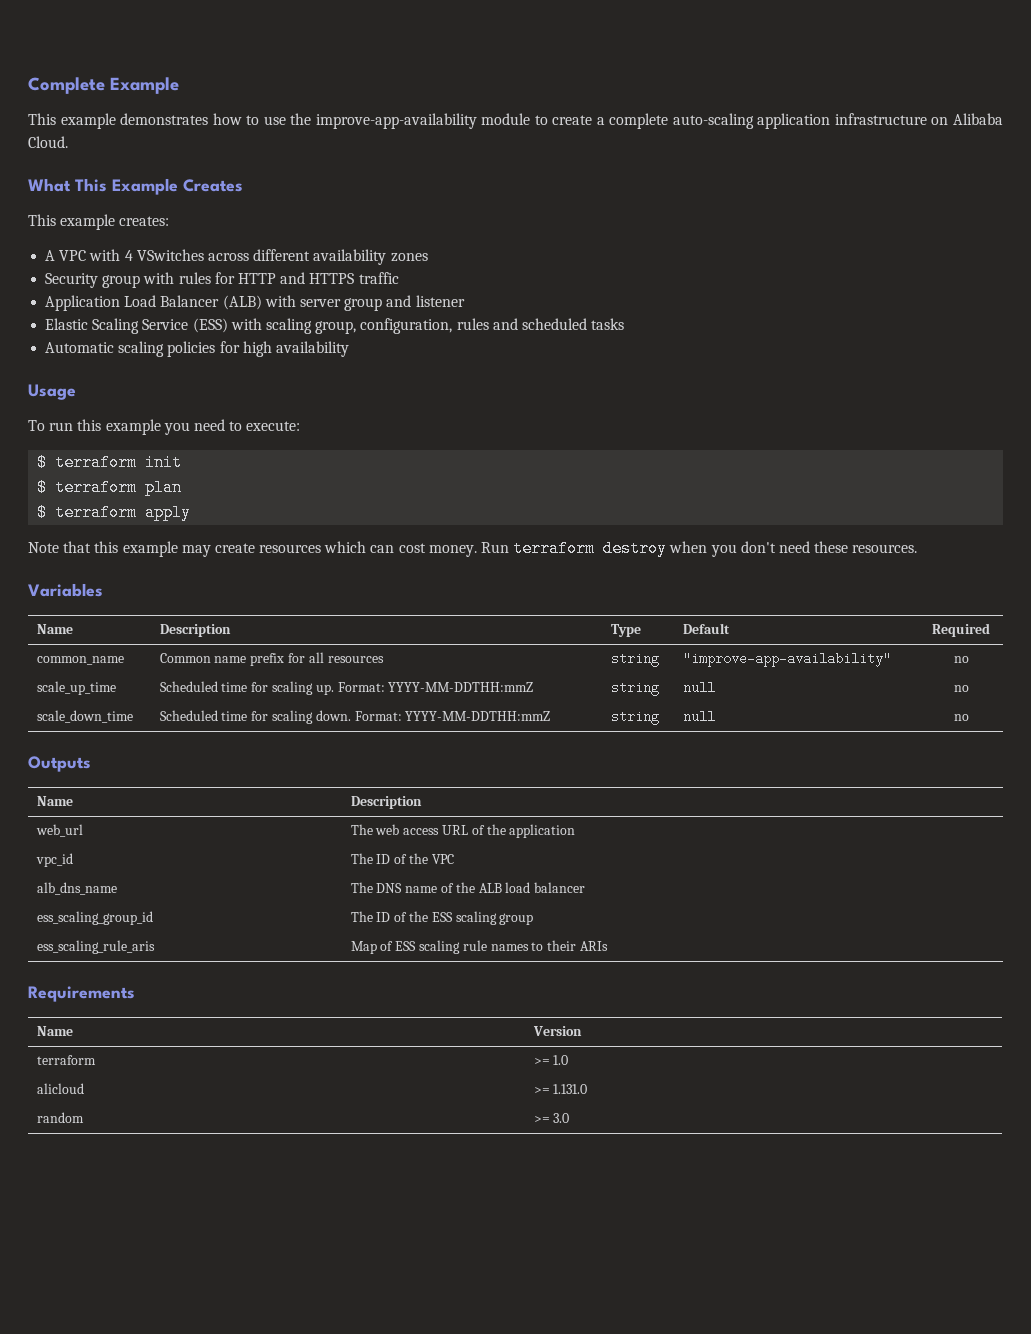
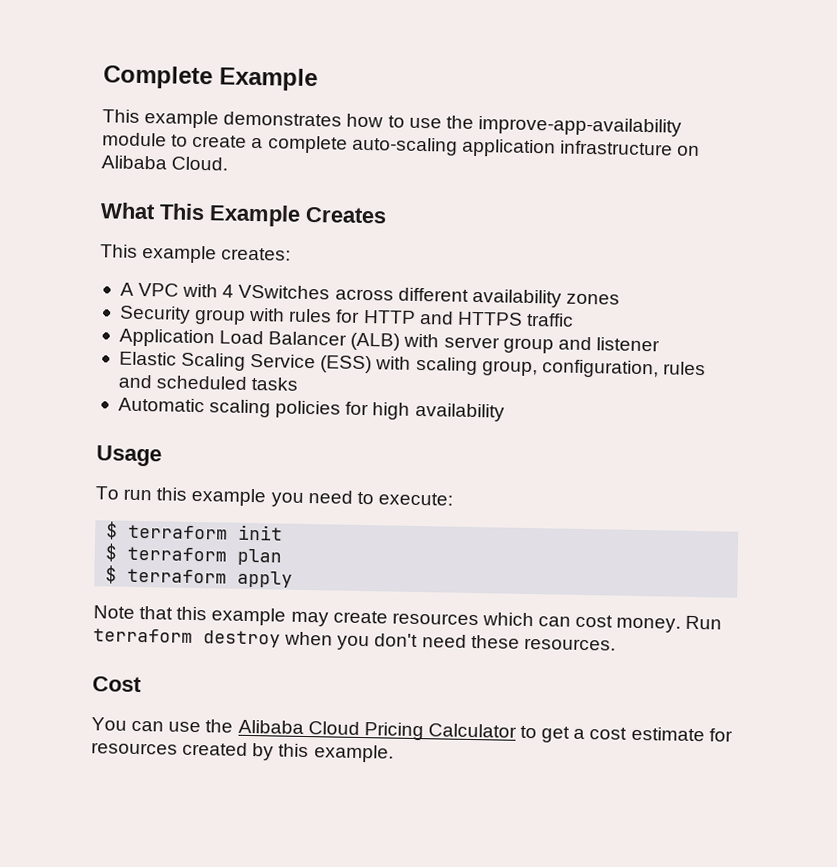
[28,583,103,597] [36,624,73,634] [159,624,231,637] [610,624,641,637] [682,623,730,634] [932,623,990,637] [36,656,124,665] [159,652,384,666] [610,654,659,667] [682,652,891,667] [953,656,969,663] [36,681,116,695] [159,681,534,695] [610,683,659,696] [682,682,715,692] [953,685,969,692] [36,710,133,723] [159,710,551,724] [610,712,659,725] [682,711,715,721] [953,714,969,721] [28,756,91,772] [36,796,73,806] [350,796,422,809] [35,824,83,837] [350,824,576,838] [35,853,73,867] [350,853,454,864] [36,882,117,895] [350,882,586,893] [36,911,153,925] [350,911,534,925] [36,940,155,954] [350,940,608,954] [28,986,135,1002] [36,1026,73,1036] [532,1026,582,1036] [36,1055,96,1065] [533,1055,569,1065] [36,1083,84,1094] [533,1084,588,1094] [36,1112,84,1123] [533,1113,570,1123] Variables // Name | Description | Type | Default | Required // common_name | Common name prefix for all resources | string | "improve-app-availability" | no // scale_up_time | Scheduled time for scaling up. Format: YYYY-MM-DDTHH:mmZ | string | null | no // scale_down_time | Scheduled time for scaling down. Format: YYYY-MM-DDTHH:mmZ | string | null | no // Outputs // Name | Description // web_url | The web access URL of the application // vpc_id | The ID of the VPC // alb_dns_name | The DNS name of the ALB load balancer // ess_scaling_group_id | The ID of the ESS scaling group // ess_scaling_rule_aris | Map of ESS scaling rule names to their ARIs // Requirements // Name | Version // terraform | >= 1.0 // alicloud | >= 1.131.0 // random | >= 3.0 -> [92,676,142,693] [91,717,733,743] [91,741,394,763] Cost // You can use the Alibaba Cloud Pricing Calculator to get a cost estimate for resources created by this example.

